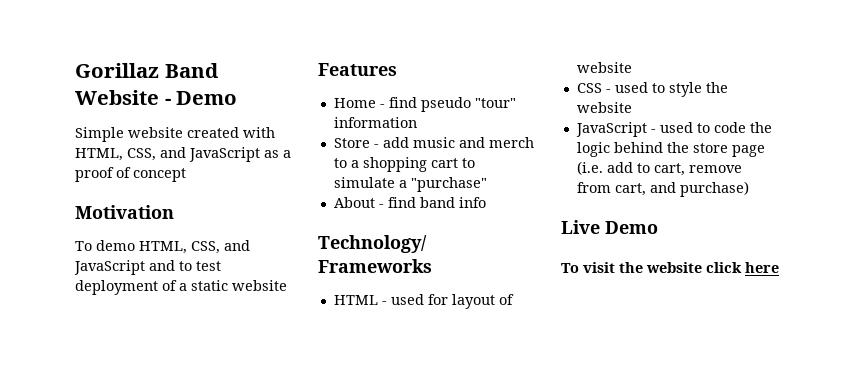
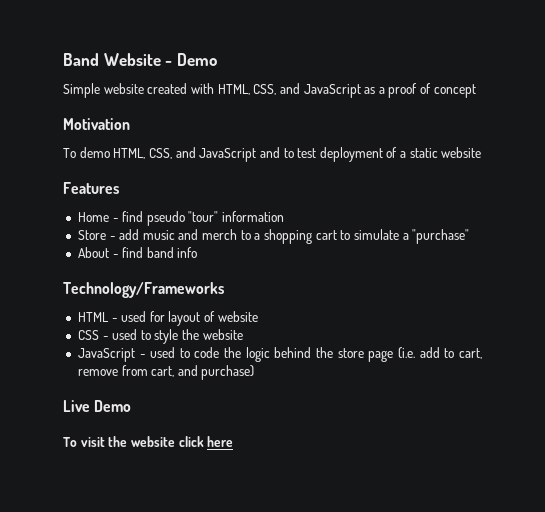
[75,63,159,78] Gorillaz -> (63, 59) none

